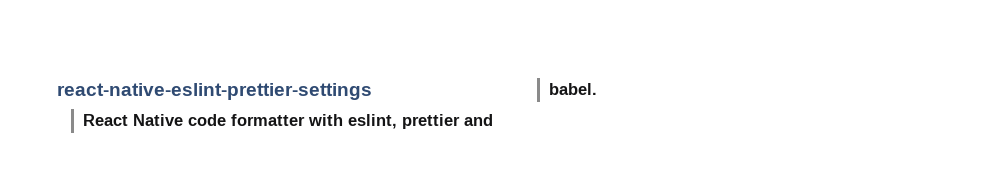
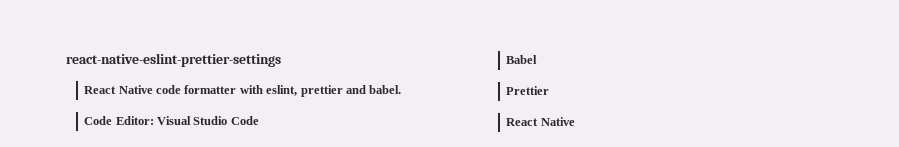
(597, 89) none -> [84,116,259,125] [506,55,538,64] [506,86,550,95] [506,117,575,126] // Code Editor: Visual Studio Code // Babel // Prettier // React Native

